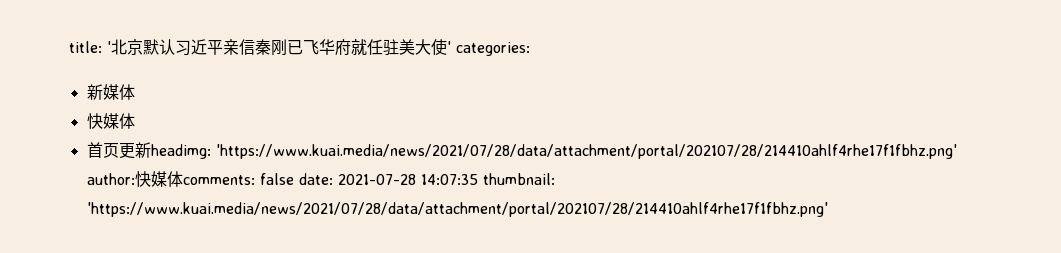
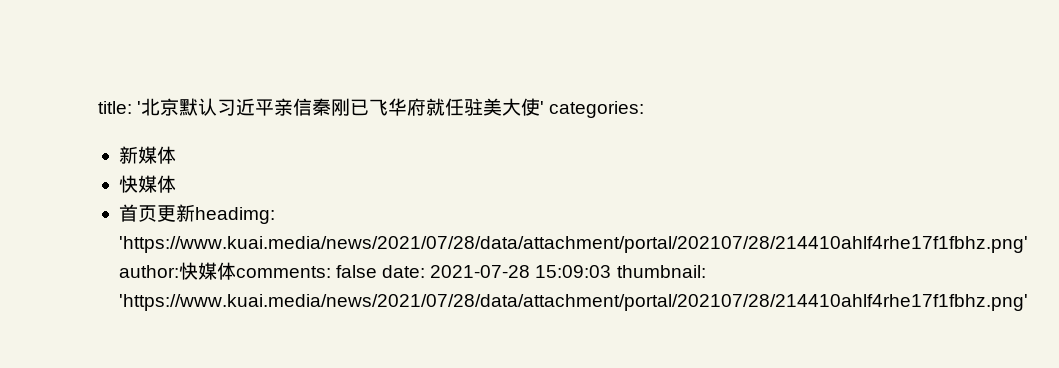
[420,174,478,185] 14:07:35 -> [535,265,612,278] 15:09:03

